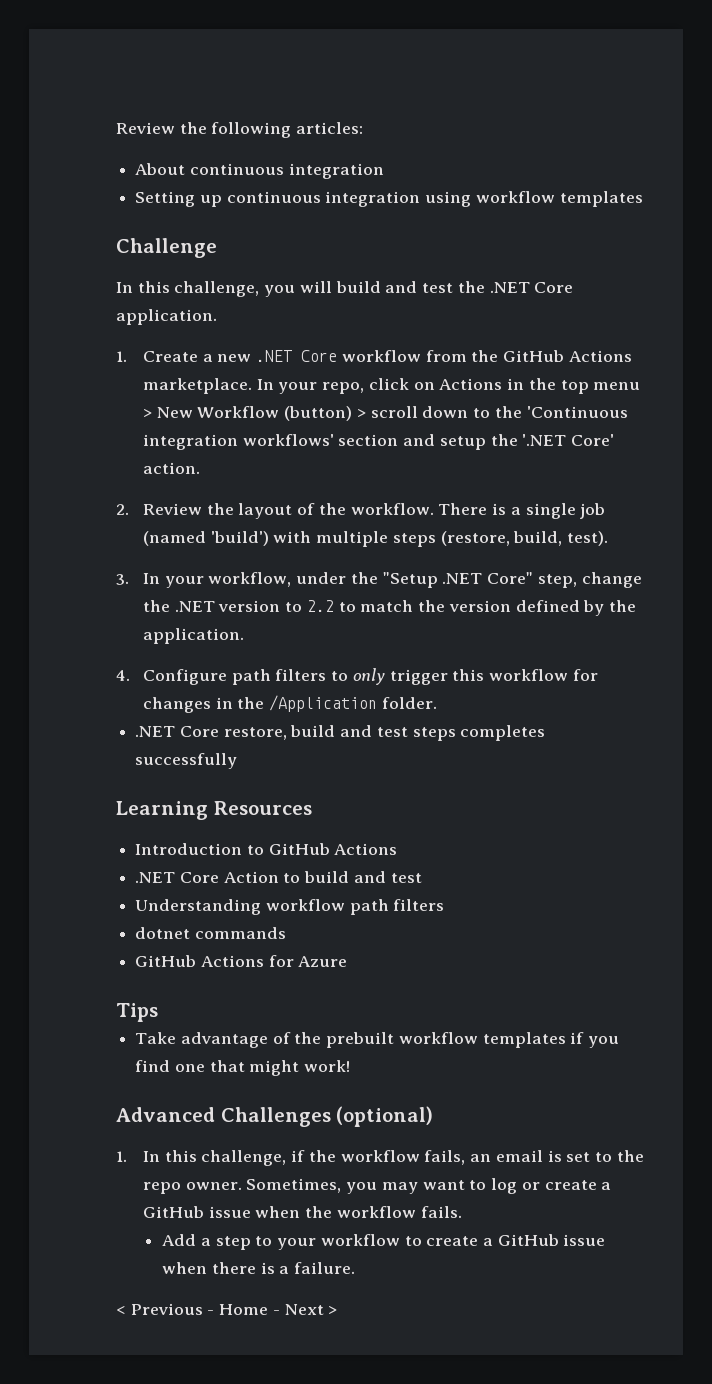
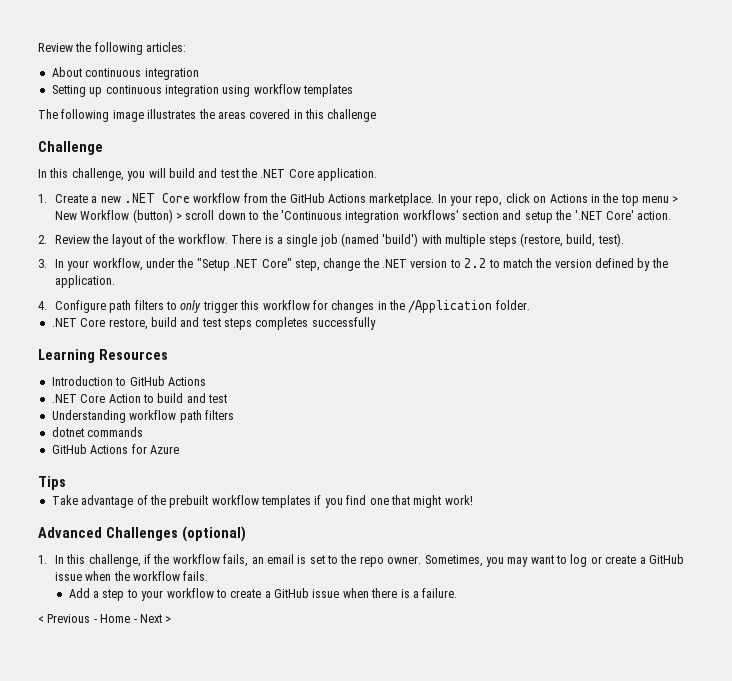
(643, 199) none -> [38,109,377,122] // The following image illustrates the areas covered in this challenge

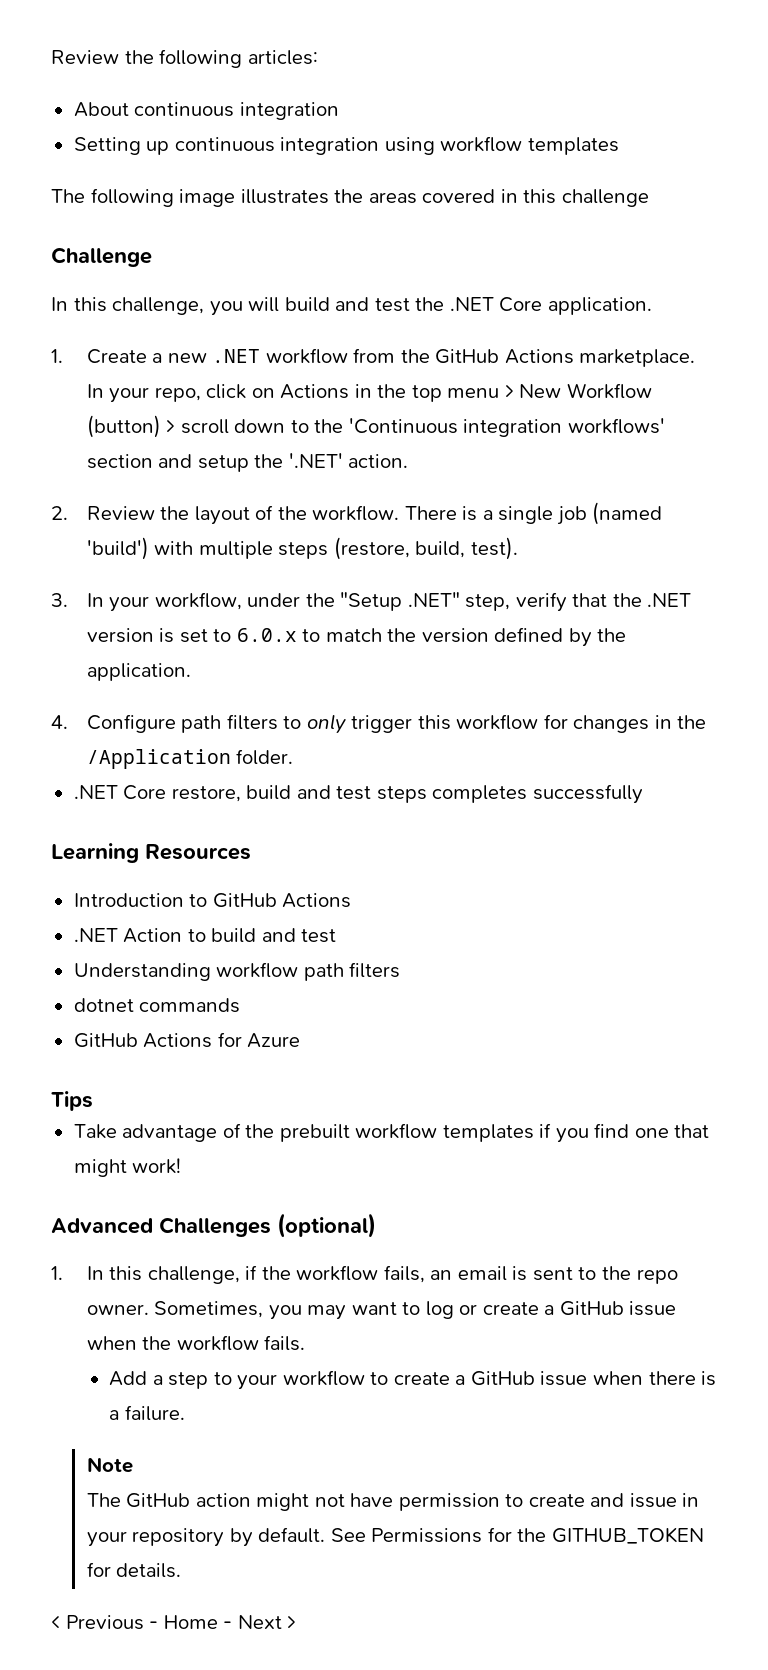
[162,193,191,203] Core -> (261, 356) none
[574,210,634,220] '.NET Core' -> [288,453,343,468] '.NET'
[233,258,487,271] .NET Core" step, change the .NET version to 2.2 -> [407,592,692,612] [86,628,297,643] .NET" step, verify that the .NET version is set to 6.0.x
[80,394,106,403] Core -> (118, 935) none
[309,555,325,564] set -> [532,1267,573,1281] sent
(458, 593) none -> [86,1457,133,1473] [86,1493,700,1511] [86,1527,704,1547] [86,1562,182,1578] // Note // The GitHub action might not have permission to create and issue in your repository by default. See Permissions for the GITHUB_TOKEN for details.

